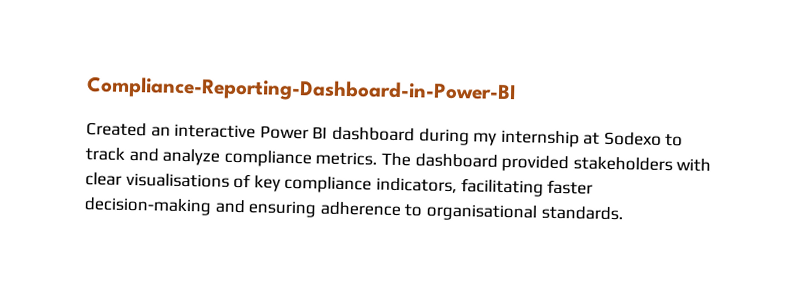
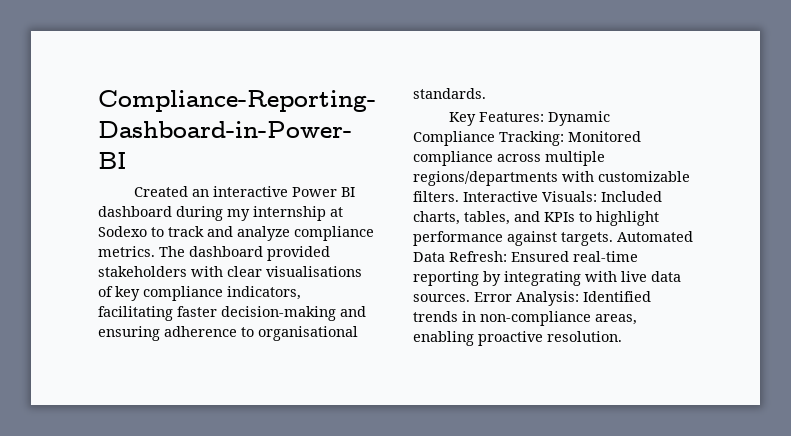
(623, 213) none -> [448,111,610,126] [413,131,641,146] [413,151,605,166] [413,171,690,186] [413,191,662,202] [413,211,659,226] [413,231,693,246] [413,251,638,262] [413,271,681,286] [413,291,651,306] [413,311,637,326] [413,331,622,346] // Key Features: Dynamic Compliance Tracking: Monitored compliance across multiple regions/departments with customizable filters. Interactive Visuals: Included charts, tables, and KPIs to highlight performance against targets. Automated Data Refresh: Ensured real-time reporting by integrating with live data sources. Error Analysis: Identified trends in non-compliance areas, enabling proactive resolution.

